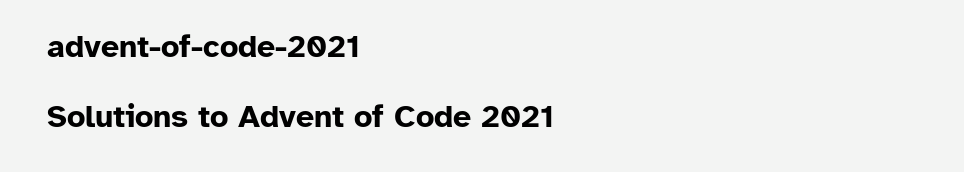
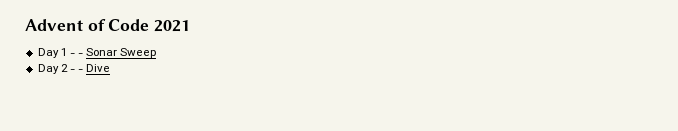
[47,34,360,57] [47,103,228,127] advent-of-code-2021 // Solutions to -> (25, 25) none
(554, 116) none -> [37,48,157,58] [37,64,111,74] // Day 1 - - Sonar Sweep // Day 2 - - Dive

